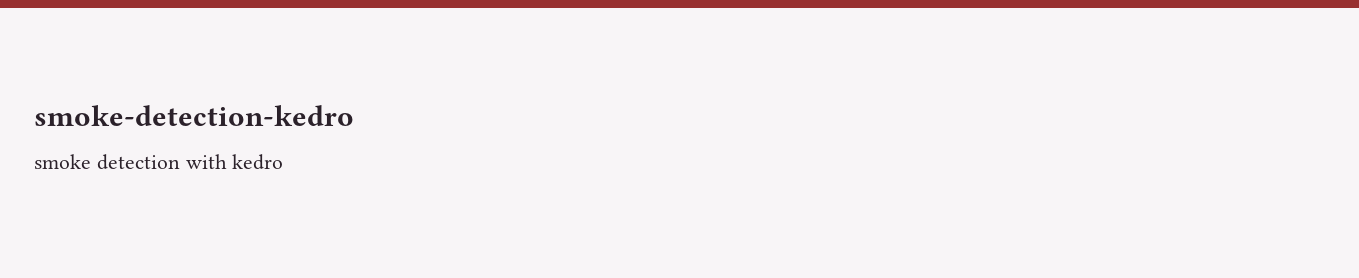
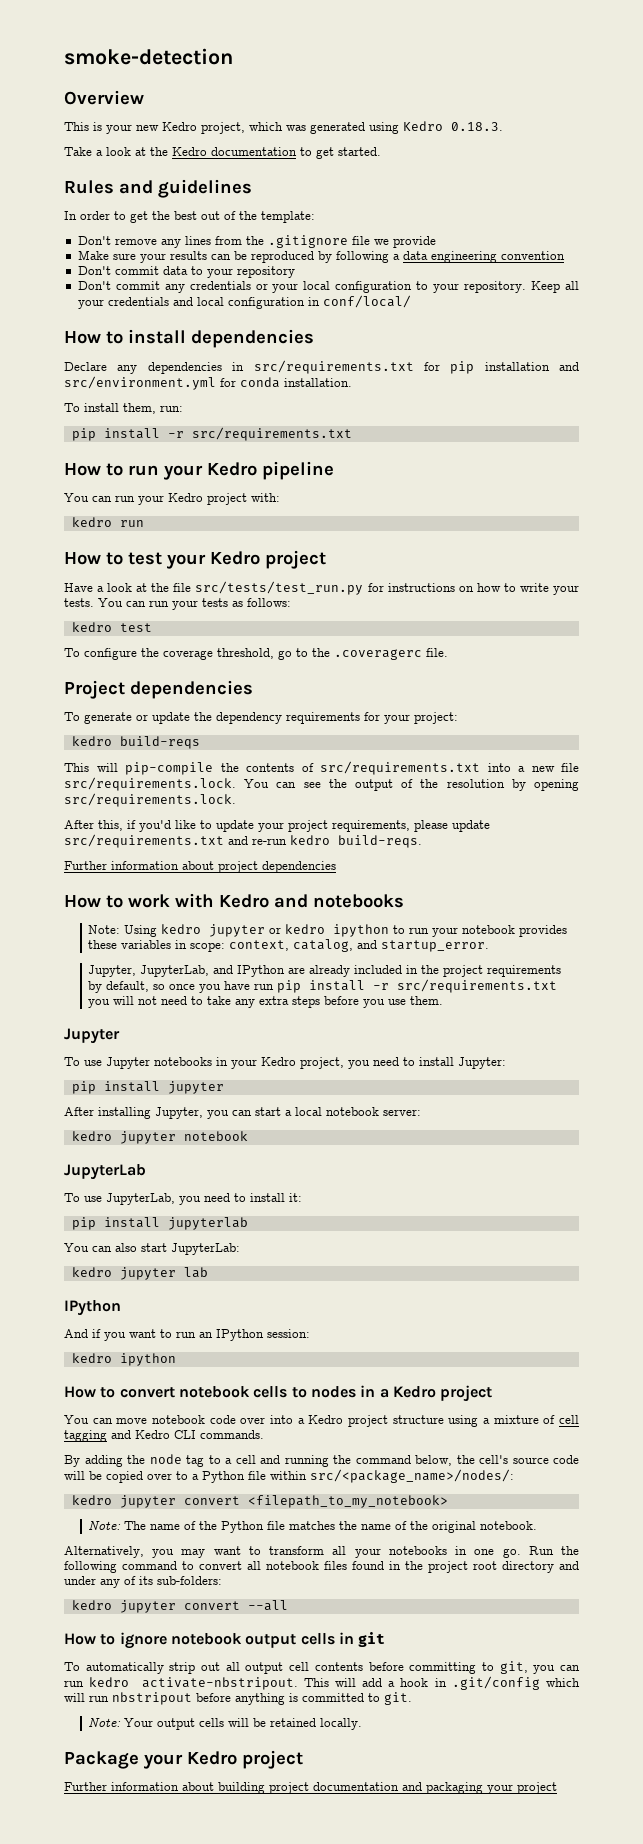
[34,105,354,126] [34,154,284,170] smoke-detection-kedro // smoke detection with kedro -> [64,48,233,65] [64,90,144,105] [64,121,503,134] [64,147,381,159] [64,179,252,198] [64,211,315,223] [77,235,436,248] [77,250,565,263] [77,266,295,278] [77,281,579,293] [77,295,411,309] [64,329,314,348] [64,360,579,374] [64,376,352,390] [64,403,183,414] [71,427,352,441] [64,461,334,480] [64,493,280,505] [71,517,144,527] [64,550,326,569] [64,581,580,595] [64,598,291,610] [71,622,152,632] [64,648,448,660] [64,680,253,699] [64,712,458,724] [71,736,200,749] [64,761,579,775] [64,777,579,791] [64,793,236,807] [64,820,490,832] [64,834,422,848] [64,861,336,873] [64,893,404,908] [88,924,568,937] [88,939,490,952] [88,965,562,977] [88,979,558,993] [88,996,444,1008] [64,1028,120,1044] [64,1057,506,1069] [71,1081,224,1094] [64,1107,421,1119] [71,1131,248,1144] [64,1164,146,1180] [64,1193,302,1205] [71,1217,248,1230] [64,1243,240,1255] [71,1267,208,1280] [64,1300,121,1316] [64,1329,310,1341] [71,1353,176,1366] [64,1385,493,1402] [64,1415,579,1427] [64,1430,264,1442] [64,1454,579,1467] [64,1469,514,1483] [71,1495,448,1508] [88,1520,538,1533] [64,1546,579,1558] [64,1561,579,1573] [64,1576,222,1588] [71,1600,288,1613] [64,1632,386,1649] [64,1661,580,1674] [64,1676,580,1690] [64,1692,412,1705] [88,1717,363,1730] [64,1750,303,1769] [64,1782,557,1794] smoke-detection // Overview // This is your new Kedro project, which was generated using Kedro 0.18.3. // Take a look at the Kedro documentation to get started. // Rules and guidelines // In order to get the best out of the template: // Don't remove any lines from the .gitignore file we provide // Make sure your results can be reproduced by following a data engineering convention // Don't commit data to your repository // Don't commit any credentials or your local configuration to your repository. Keep all your credentials and local configuration in conf/local/ // How to install dependencies // Declare any dependencies in src/requirements.txt for pip installation and src/environment.yml for conda installation. // To install them, run: // pip install -r src/requirements.txt // How to run your Kedro pipeline // You can run your Kedro project with: // kedro run // How to test your Kedro project // Have a look at the file src/tests/test_run.py for instructions on how to write your tests. You can run your tests as follows: // kedro test // To configure the coverage threshold, go to the .coveragerc file. // Project dependencies // To generate or update the dependency requirements for your project: // kedro build-reqs // This will pip-compile the contents of src/requirements.txt into a new file src/requirements.lock. You can see the output of the resolution by opening src/requirements.lock. // After this, if you'd like to update your project requirements, please update src/requirements.txt and re-run kedro build-reqs. // Further information about project dependencies // How to work with Kedro and notebooks // Note: Using kedro jupyter or kedro ipython to run your notebook provides these variables in scope: context, catalog, and startup_error. // Jupyter, JupyterLab, and IPython are already included in the project requirements by default, so once you have run pip install -r src/requirements.txt you will not need to take any extra steps before you use them. // Jupyter // To use Jupyter notebooks in your Kedro project, you need to install Jupyter: // pip install jupyter // After installing Jupyter, you can start a local notebook server: // kedro jupyter notebook // JupyterLab // To use JupyterLab, you need to install it: // pip install jupyterlab // You can also start JupyterLab: // kedro jupyter lab // IPython // And if you want to run an IPython session: // kedro ipython // How to convert notebook cells to nodes in a Kedro project // You can move notebook code over into a Kedro project structure using a mixture of cell tagging and Kedro CLI commands. // By adding the node tag to a cell and running the command below, the cell's source code will be copied over to a Python file within src/<package_name>/nodes/: // kedro jupyter convert <filepath_to_my_notebook> // Note: The name of the Python file matches the name of the original notebook. // Alternatively, you may want to transform all your notebooks in one go. Run the following command to convert all notebook files found in the project root directory and under any of its sub-folders: // kedro jupyter convert --all // How to ignore notebook output cells in git // To automatically strip out all output cell contents before committing to git, you can run kedro activate-nbstripout. This will add a hook in .git/config which will run nbstripout before anything is committed to git. // Note: Your output cells will be retained locally. // Package your Kedro project // Further information about building project documentation and packaging your project

